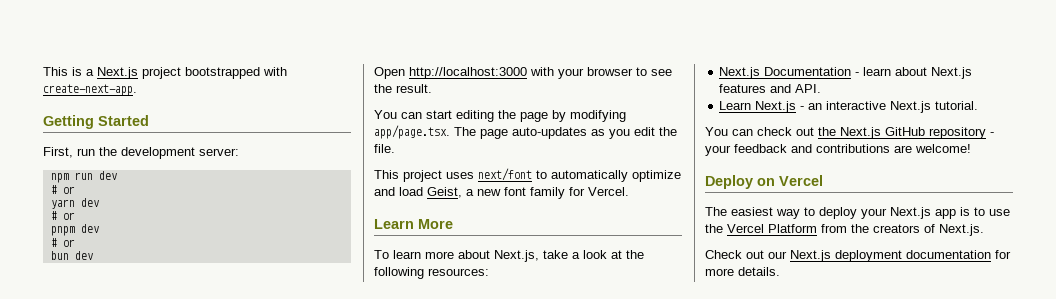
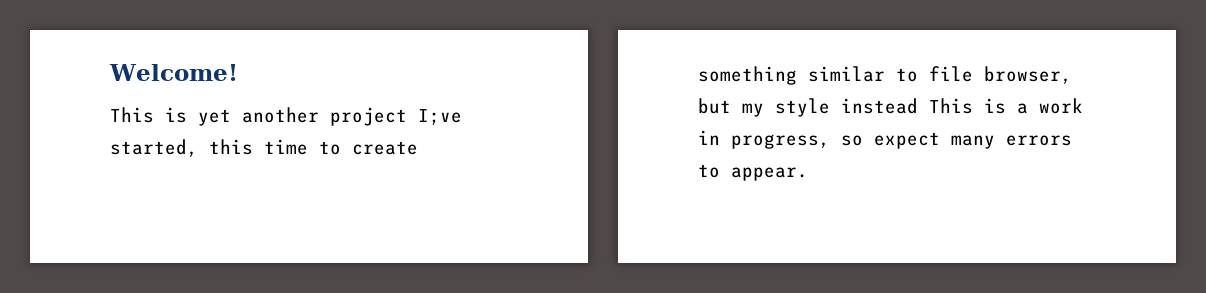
[43,67,287,79] [43,84,137,96] [43,115,149,129] [43,147,239,159] [50,171,117,183] [50,185,75,194] [50,198,99,209] [50,211,75,220] [50,224,99,236] [50,238,75,247] [50,251,93,260] [374,67,672,79] [374,84,432,93] [374,110,626,122] [374,125,677,139] [374,144,395,153] [374,168,681,182] [374,187,629,199] [374,219,453,229] [374,250,644,262] [374,267,489,279] [719,67,973,79] [719,84,822,93] [719,101,979,113] [705,127,994,139] [705,144,971,156] [705,175,823,189] [705,207,1010,219] [705,224,984,236] [705,250,1011,262] [705,267,780,276] This is a Next.js project bootstrapped with create-next-app. // Getting Started // First, run the development server: // npm run dev // # or // yarn dev // # or // pnpm dev // # or // bun dev // Open http://localhost:3000 with your browser to see the result. // You can start editing the page by modifying app/page.tsx. The page auto-updates as you edit the file. // This project uses next/font to automatically optimize and load Geist, a new font family for Vercel. // Learn More // To learn more about Next.js, take a look at the following resources: // Next.js Documentation - learn about Next.js features and API. // Learn Next.js - an interactive Next.js tutorial. // You can check out the Next.js GitHub repository - your feedback and contributions are welcome! // Deploy on Vercel // The easiest way to deploy your Next.js app is to use the Vercel Platform from the creators of Next.js. // Check out our Next.js deployment documentation for more details. -> [109,64,238,81] [110,107,462,126] [110,139,418,157] [698,66,1072,85] [698,98,1083,117] [698,130,1072,149] [698,164,808,181] Welcome! // This is yet another project I;ve started, this time to create something similar to file browser, but my style instead This is a work in progress, so expect many errors to appear.

